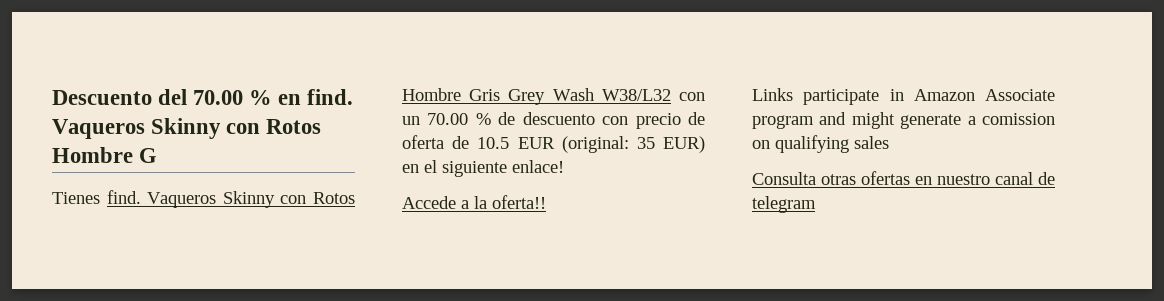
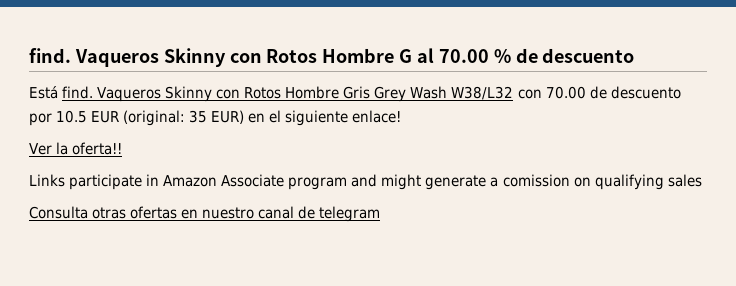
[52,89,302,105] Descuento del 70.00 % en -> (29, 55) none
[52,192,100,204] // Tienes -> [417,48,635,63] [29,86,58,99] al 70.00 % de descuento // Está
[402,112,705,129] [402,135,470,149] un 70.00 % de descuento con precio de oferta de -> [545,86,681,99] [29,113,52,126] 70.00 de descuento por
[402,196,469,209] Accede a -> [29,143,52,155] Ver

